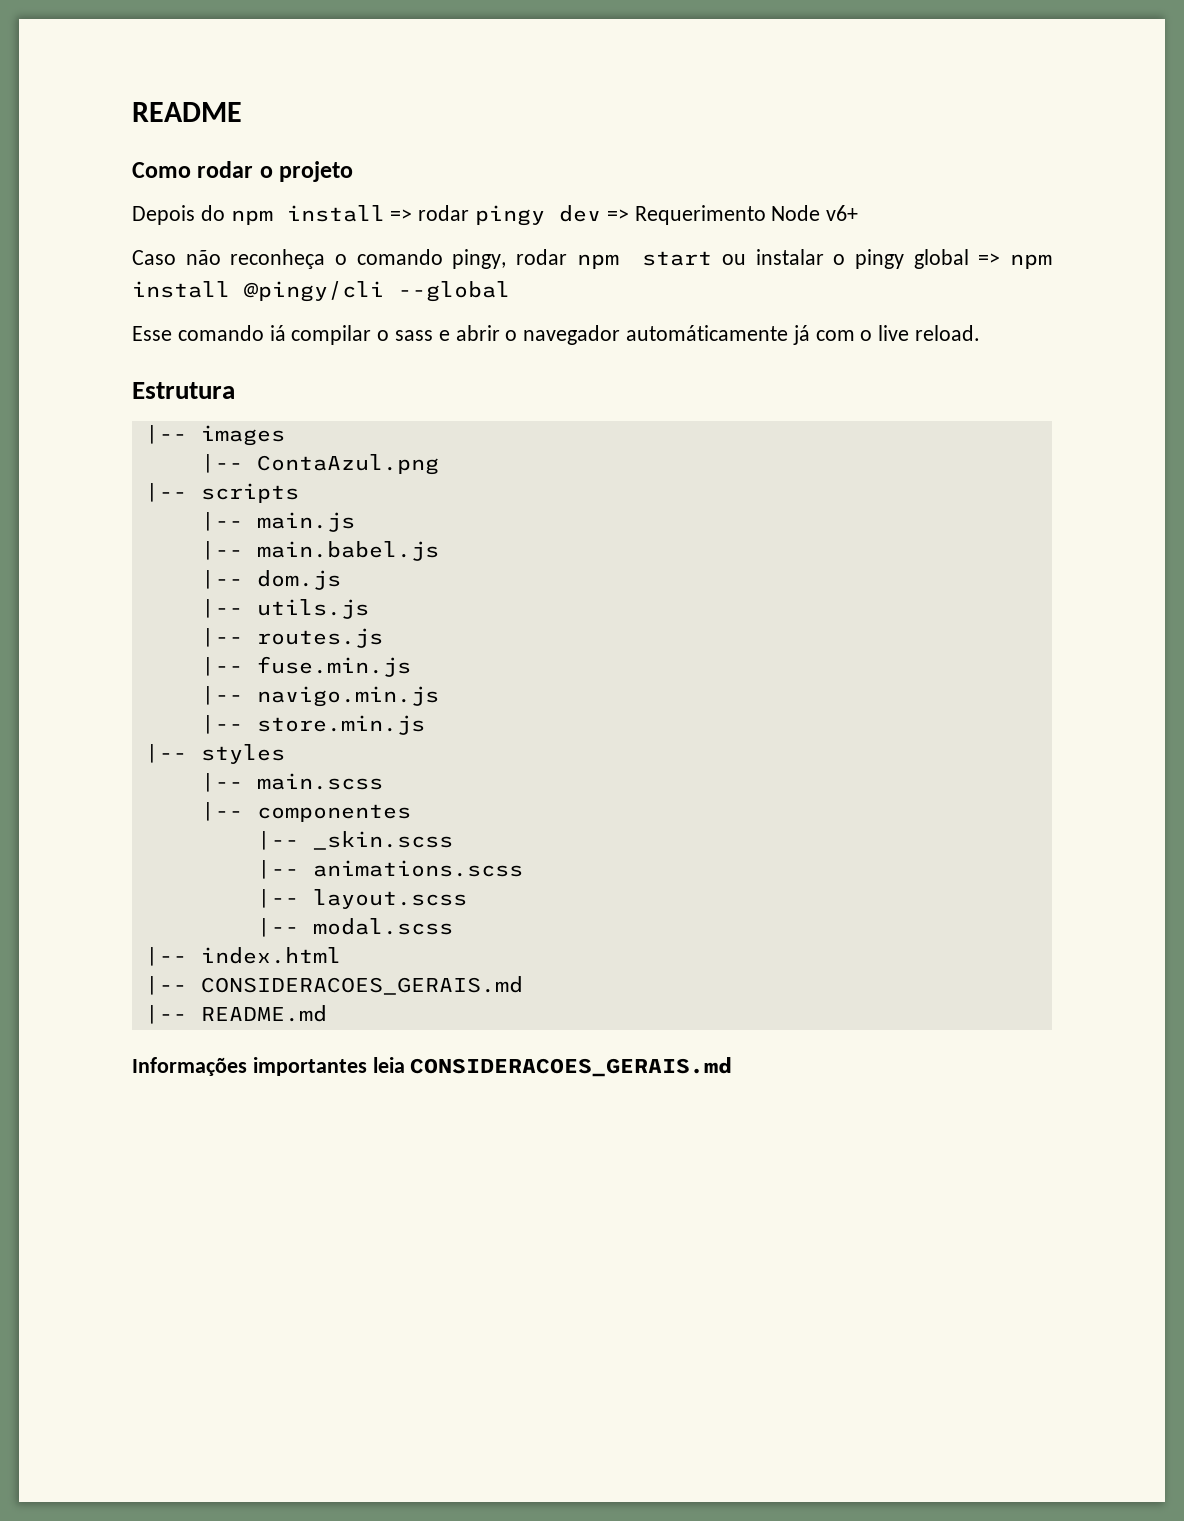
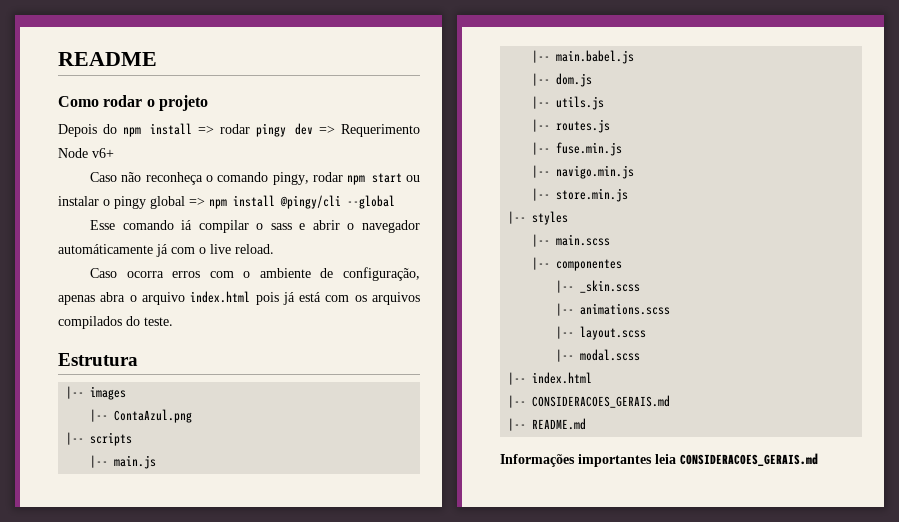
(981, 333) none -> [90,267,420,281] [58,291,421,305] [58,316,173,329] // Caso ocorra erros com o ambiente de configuração, apenas abra o arquivo index.html pois já está com os arquivos compilados do teste.

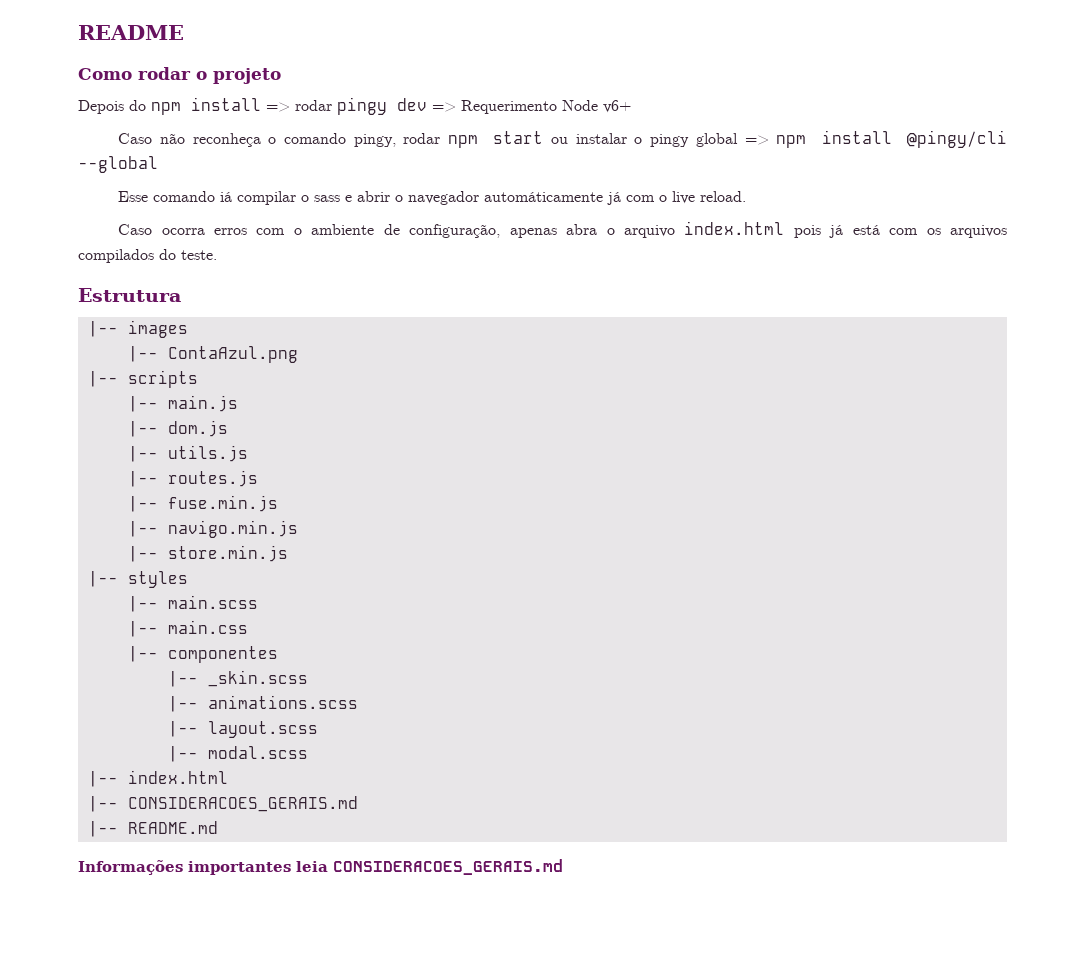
[532,50,635,64] // |-- main.babel.js -> (238, 403) none
(611, 240) none -> [127,620,248,637] // |-- main.css

